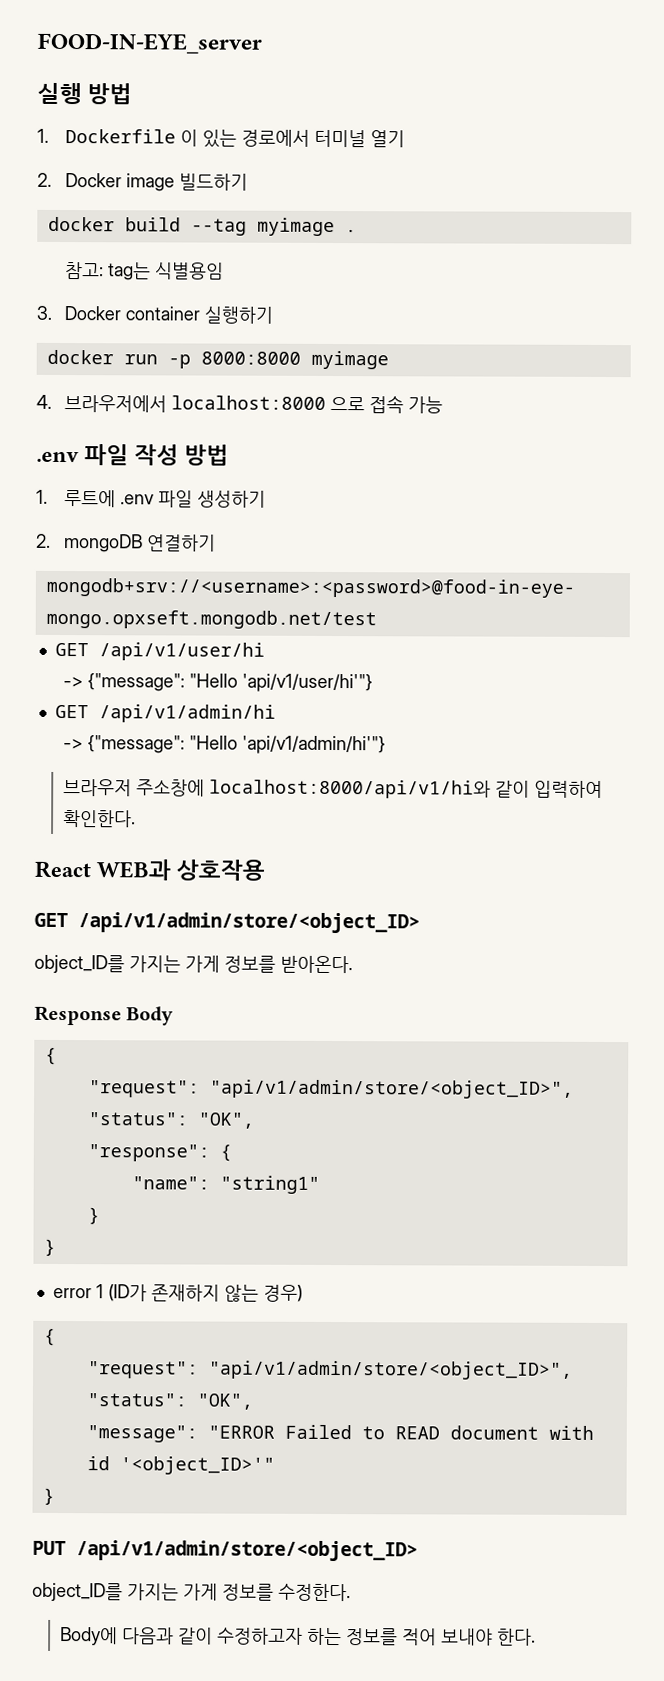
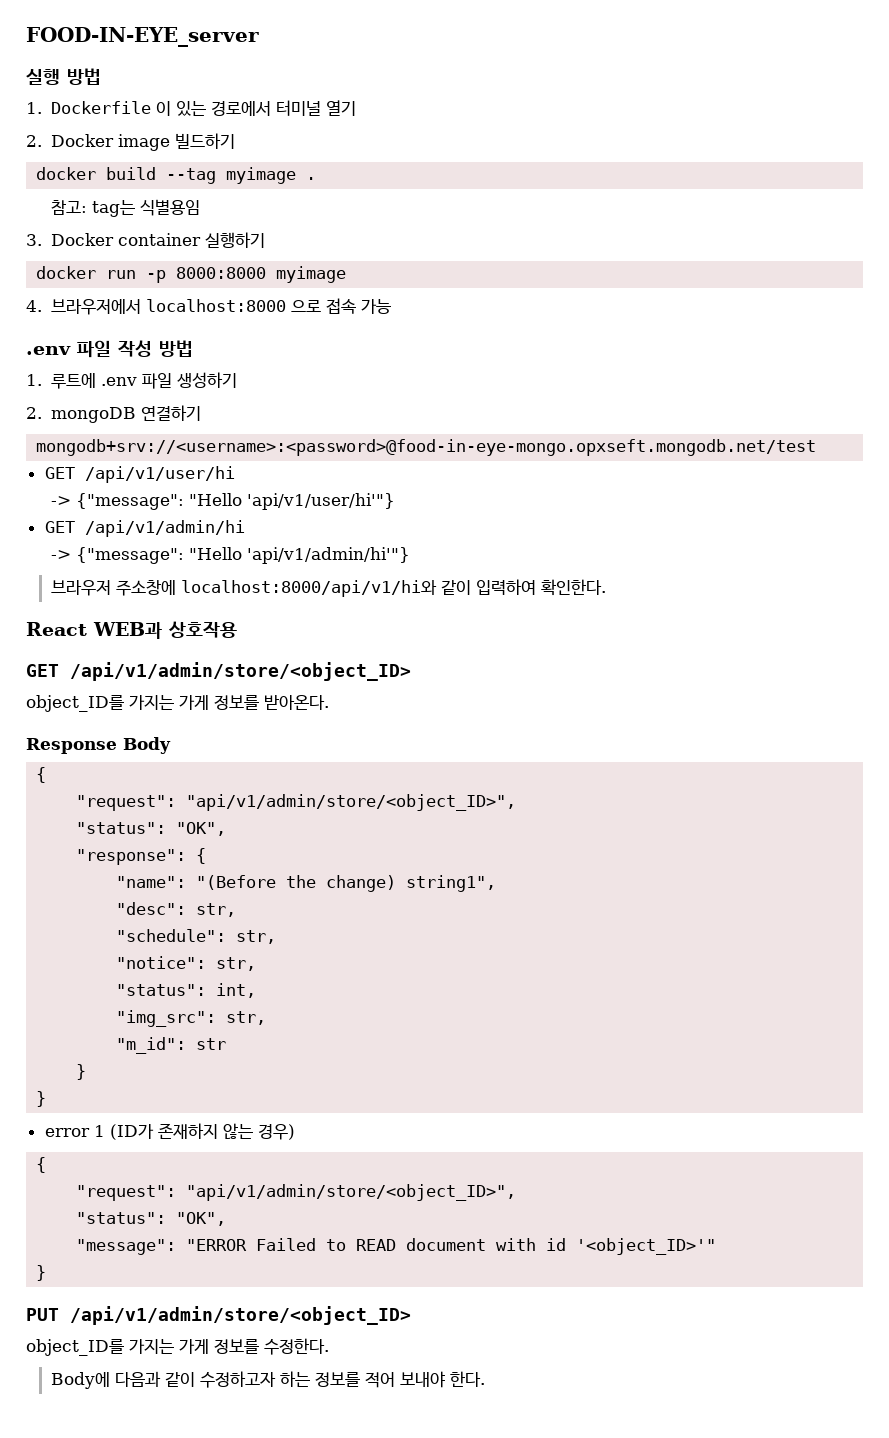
[219,1175,320,1194] "string1" -> [196,875,497,892] [116,902,237,917] [116,929,277,944] [116,956,257,971] [116,983,257,998] [116,1010,267,1027] [116,1037,227,1054] "(Before the change) string1", // "desc": str, // "schedule": str, // "notice": str, // "status": int, // "img_src": str, // "m_id": str

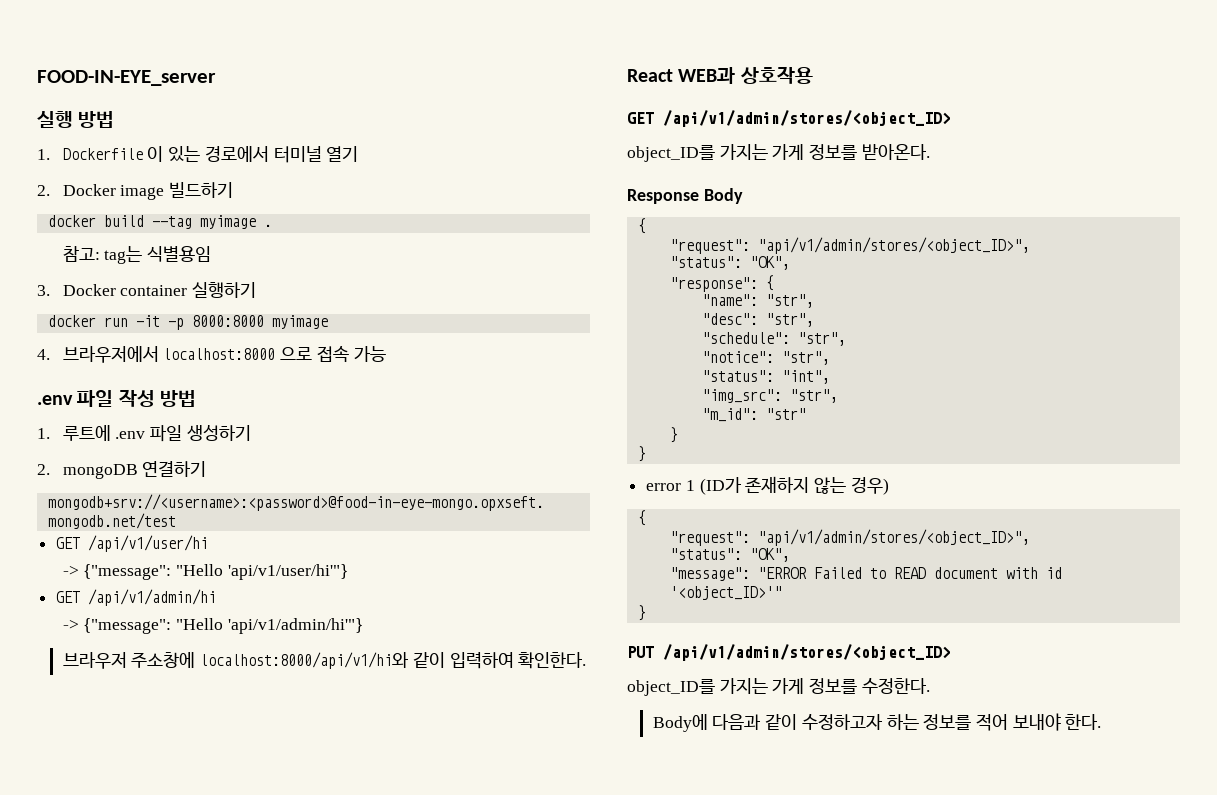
(137, 274) none -> [135,315,160,327] -it
[70,662,411,681] /api/v1/admin/store/<object_ID> -> [663,110,951,127] /api/v1/admin/stores/<object_ID>
[186,794,517,811] "api/v1/admin/store/<object_ID>", -> [757,237,1030,254] "api/v1/admin/stores/<object_ID>",
[196,875,497,892] "(Before the change) string1", -> [765,294,814,308] "str",
[196,903,237,917] str, -> [765,313,814,327] "str",
[236,930,277,944] str, -> [797,332,846,346] "str",
[216,957,257,971] [116,983,257,998] str, // "status": int, -> [781,351,830,365] [701,370,830,384] "str", // "status": "int",
[226,1011,267,1025] str, -> [789,389,838,403] "str",
[196,1038,227,1050] str -> [765,408,806,420] "str"
[186,1184,517,1201] "api/v1/admin/store/<object_ID>", -> [757,529,1030,546] "api/v1/admin/stores/<object_ID>",
[70,1306,411,1325] /api/v1/admin/store/<object_ID> -> [663,644,951,661] /api/v1/admin/stores/<object_ID>

